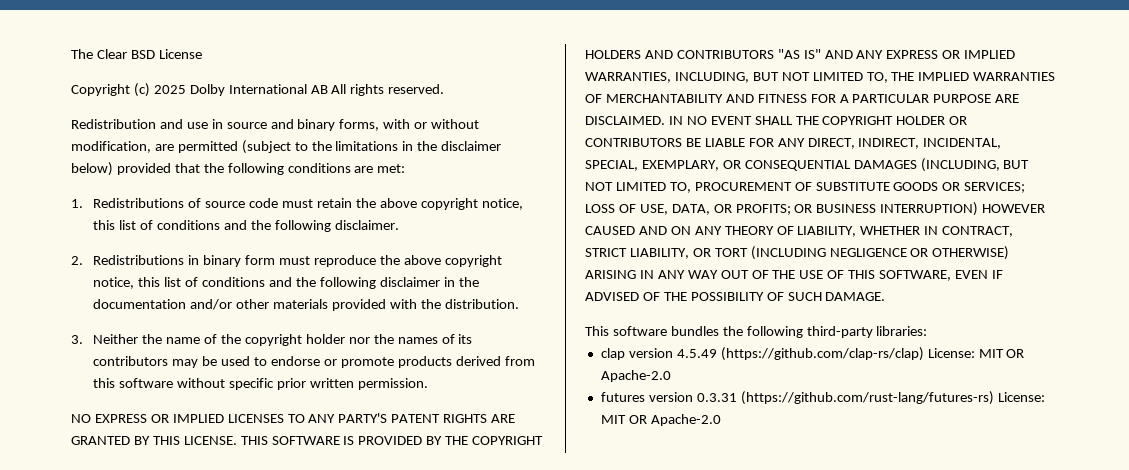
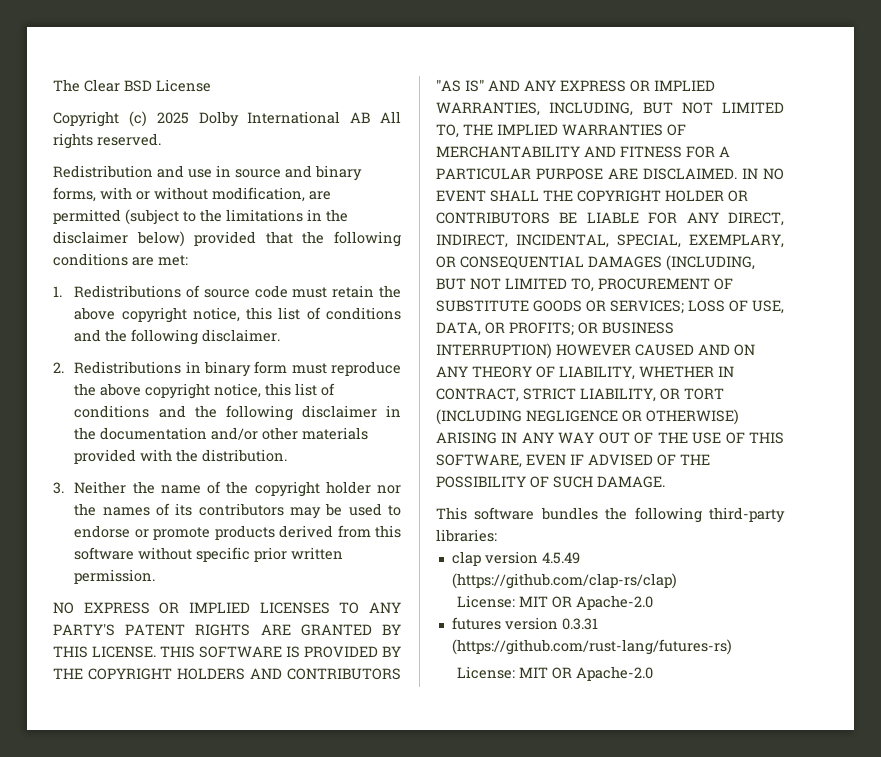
(924, 354) none -> (677, 581) //
(994, 398) none -> (732, 647) //

